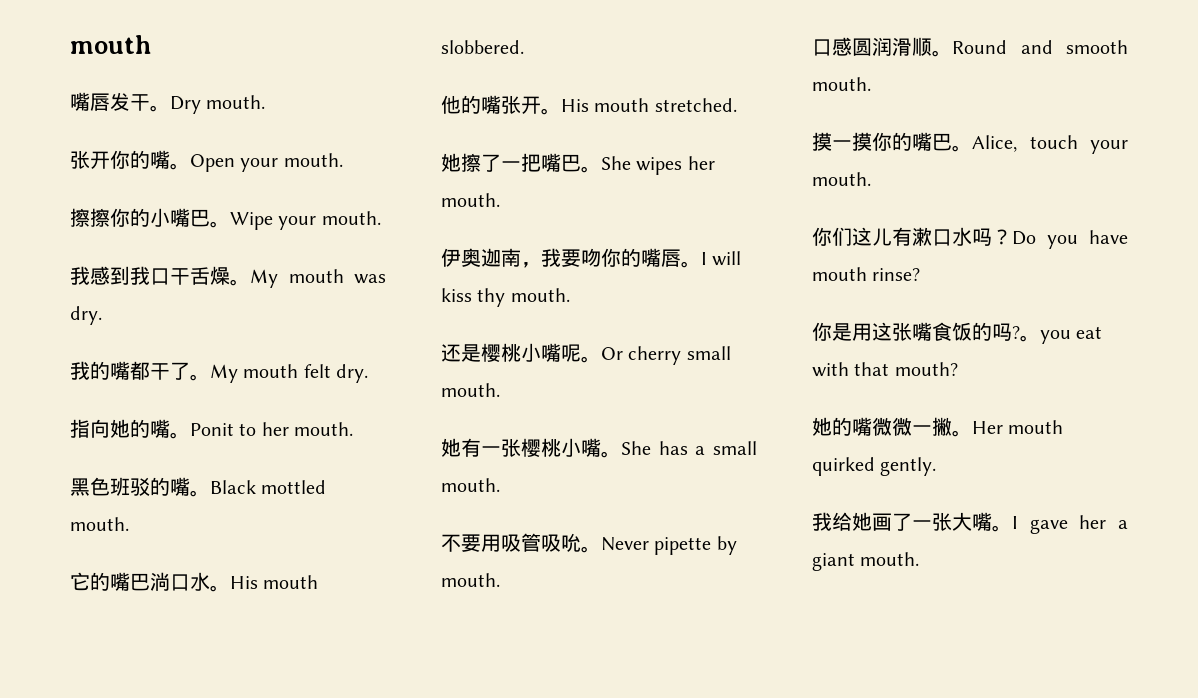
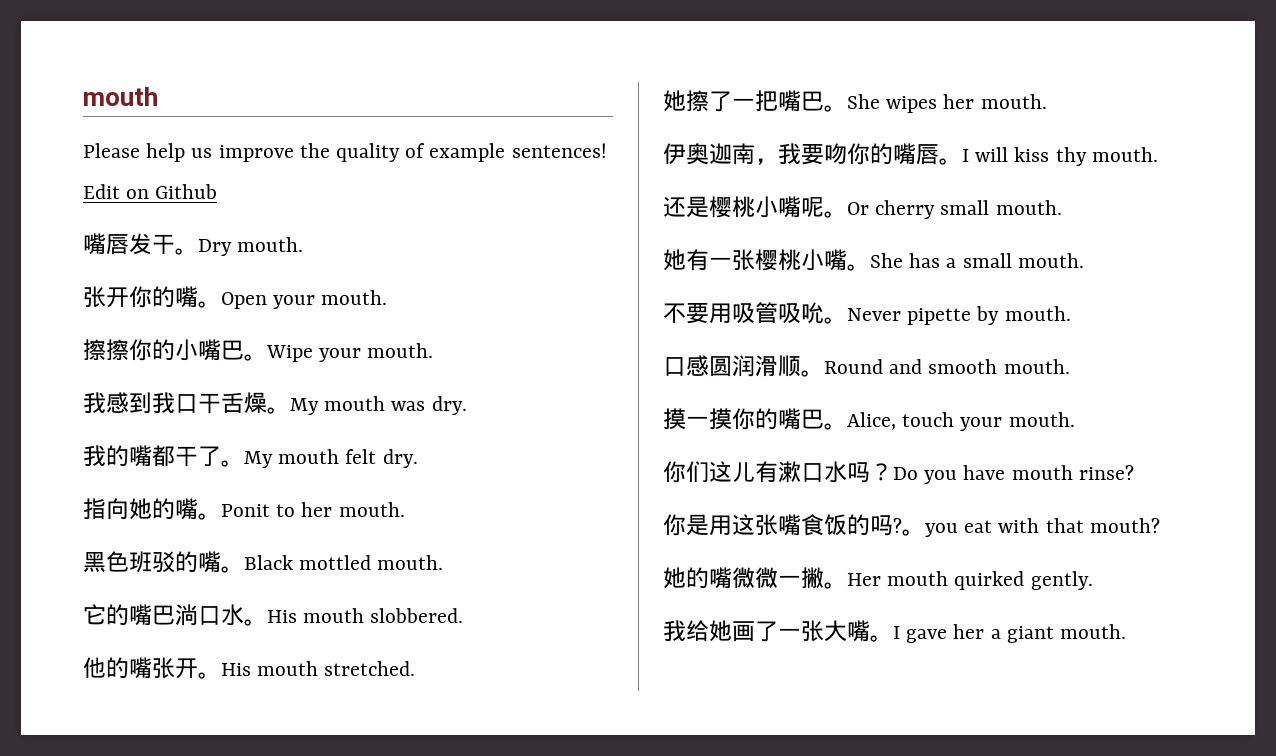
[70,35,151,54] mouth -> [83,87,158,106] [83,143,607,162] [83,184,218,199] mouth // Please help us improve the quality of example sentences! Edit on Github

